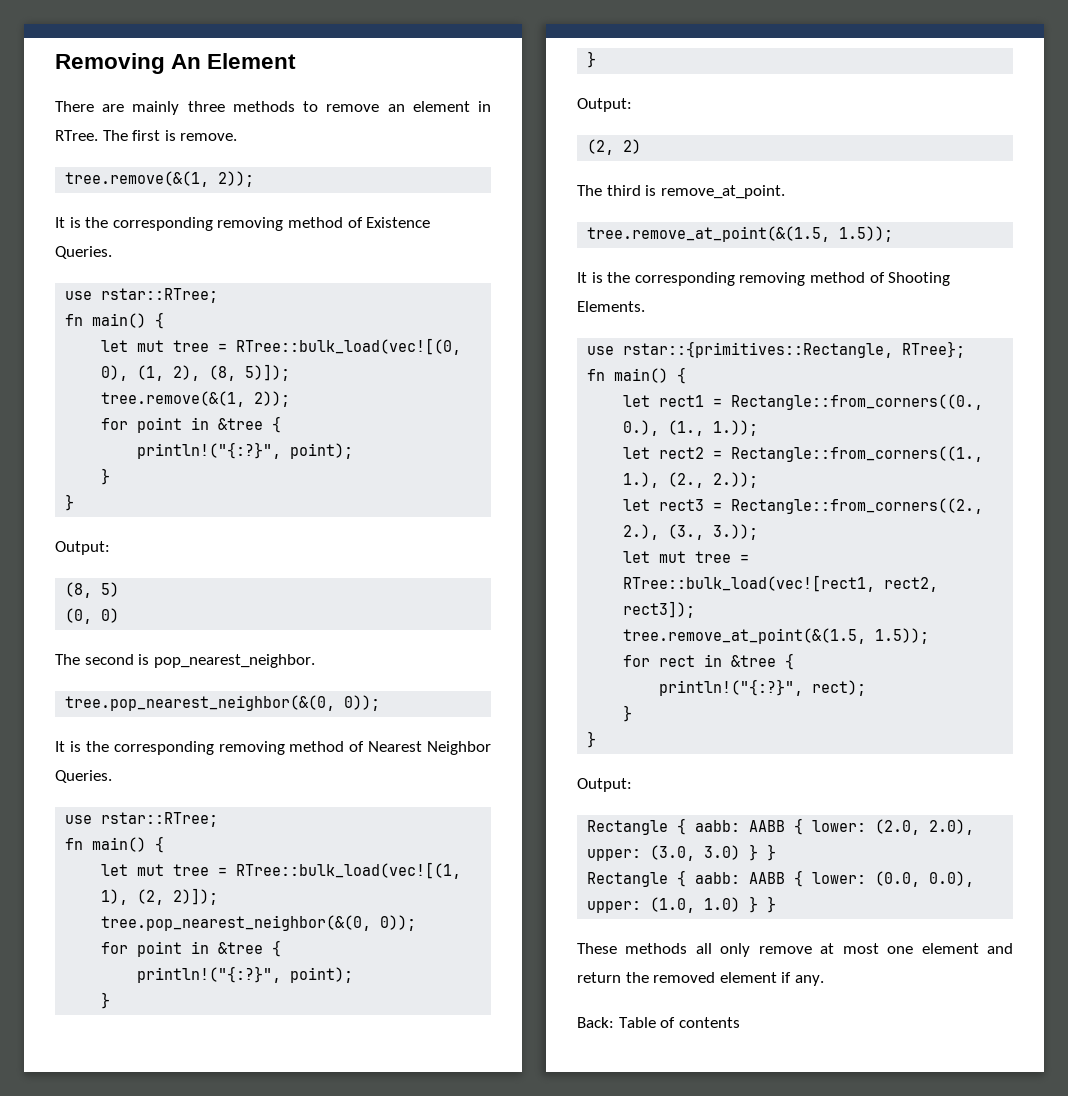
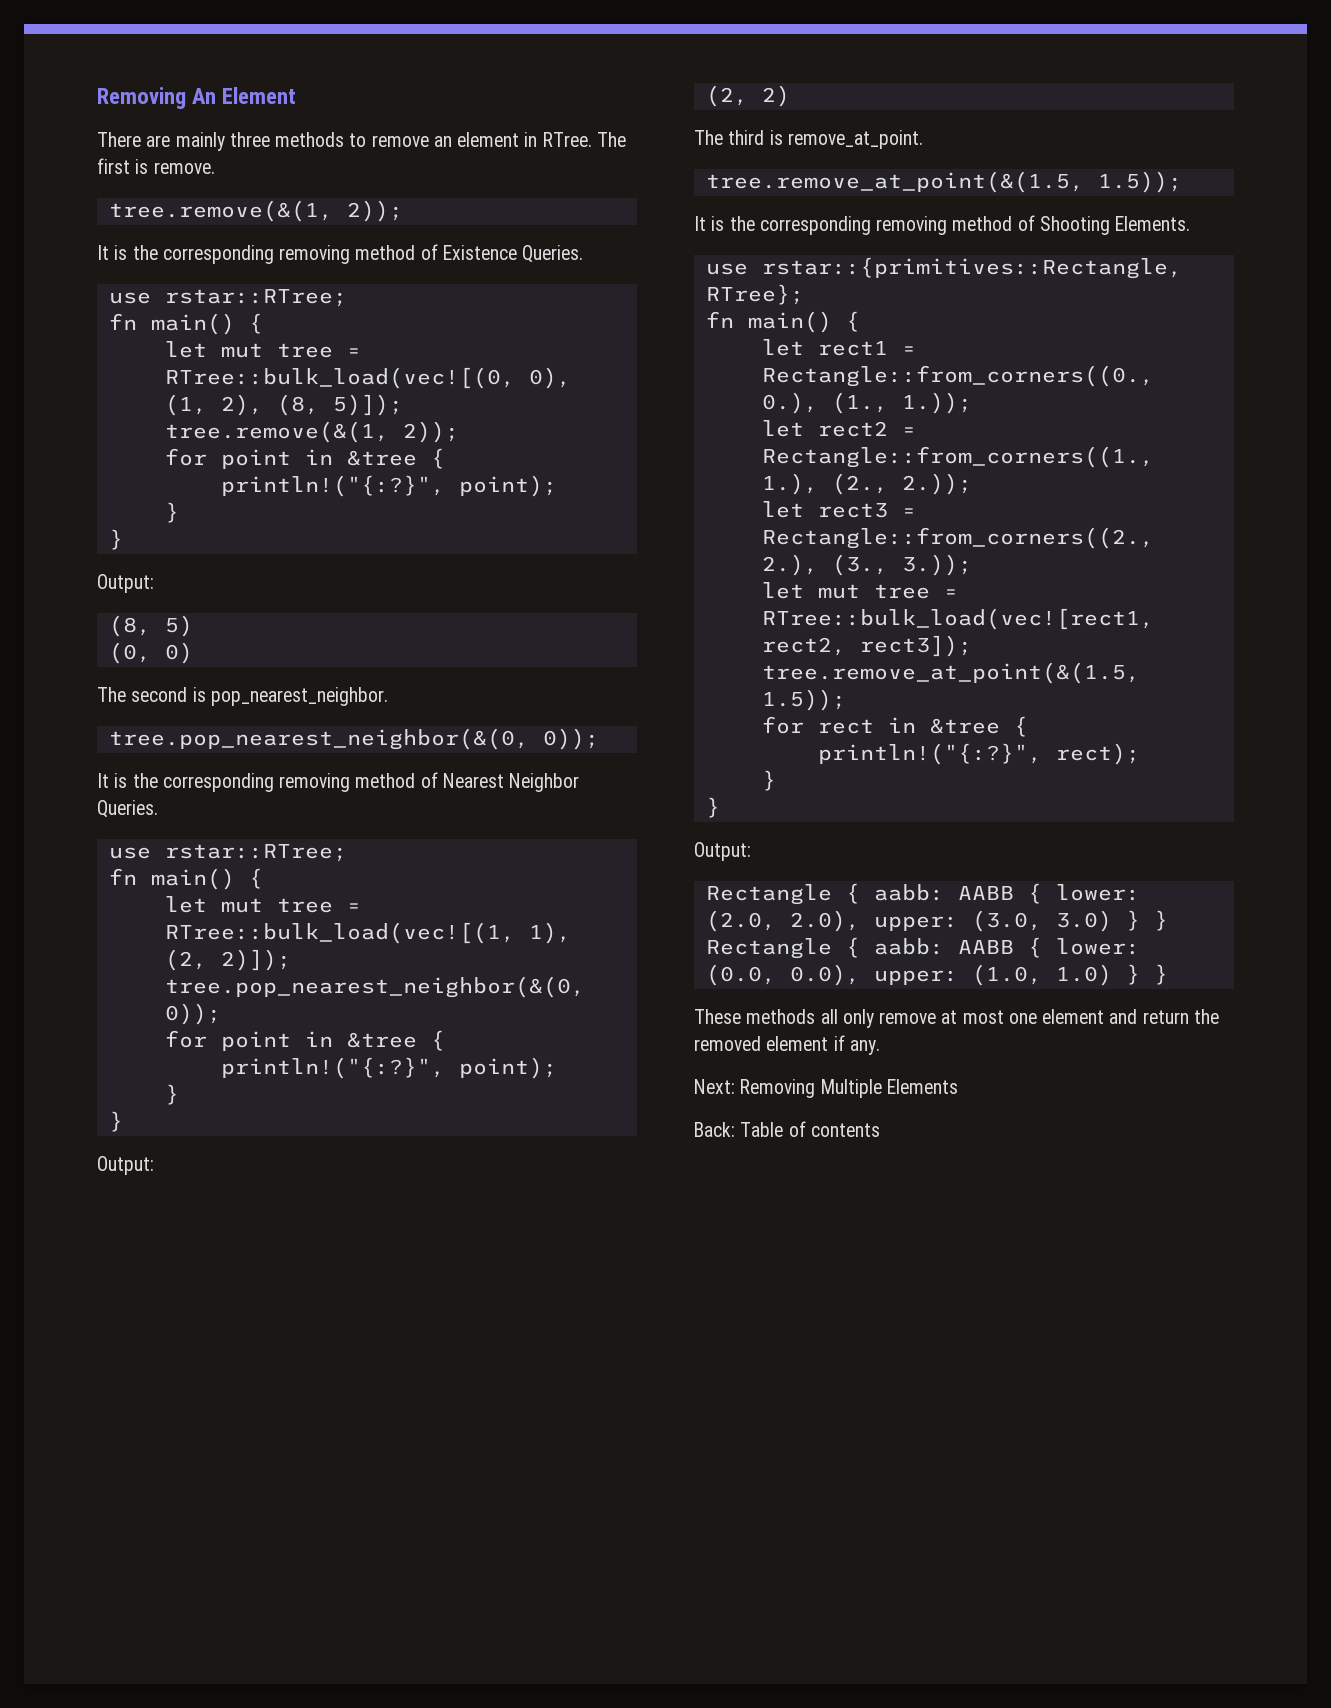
(824, 980) none -> [694,1079,958,1098] // Next: Removing Multiple Elements

